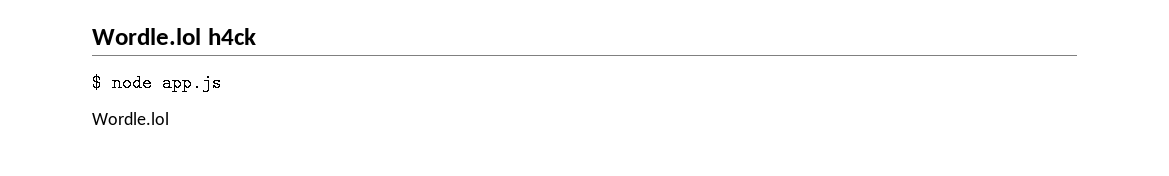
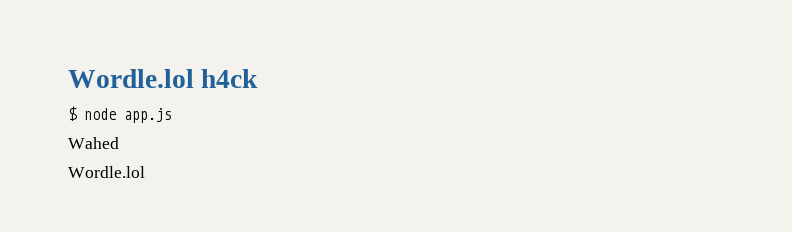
(222, 83) none -> [68,137,119,149] // Wahed

